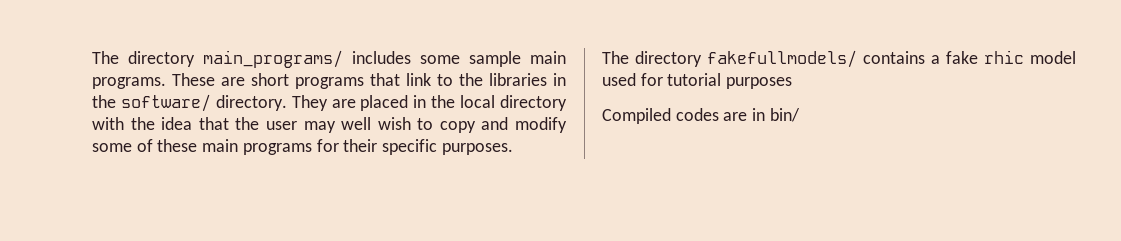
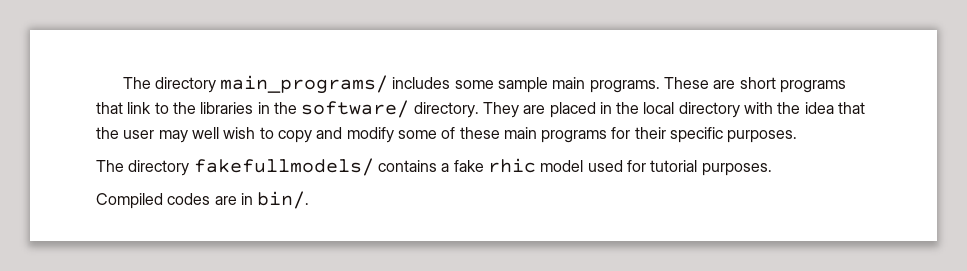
[726,77,793,89] purposes -> [701,163,772,176] purposes.
[769,108,800,122] bin/ -> [257,191,310,209] bin/.

